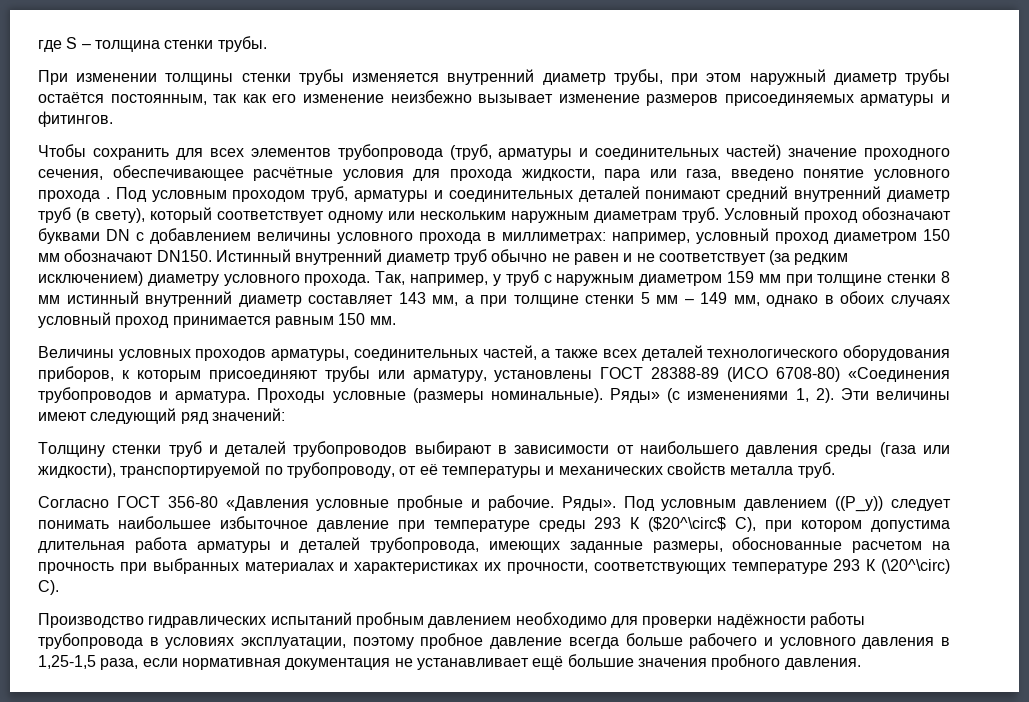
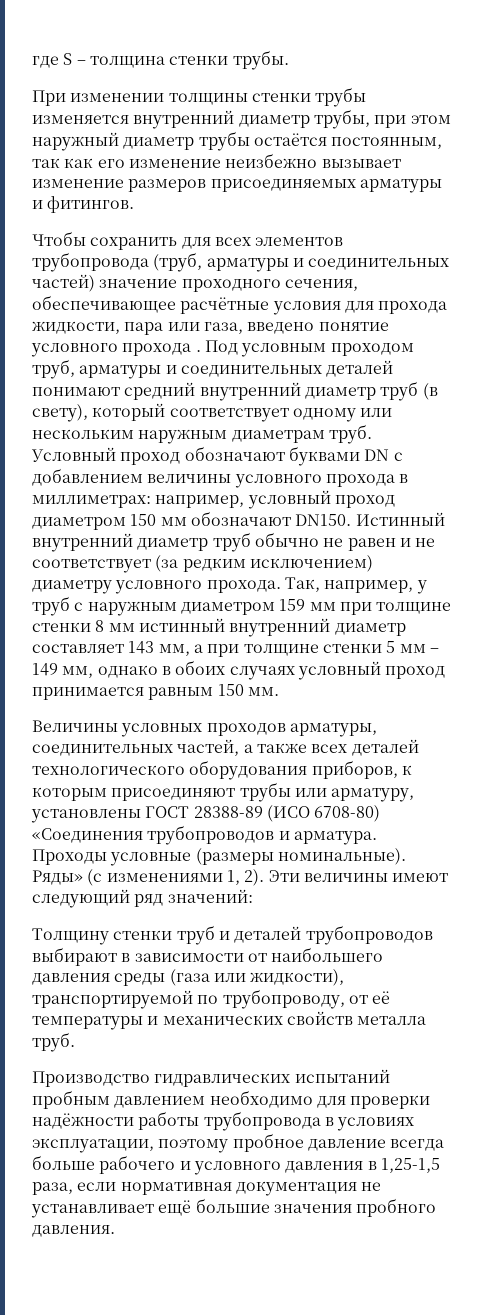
[38,495,951,512] [38,516,950,532] [38,537,951,553] [38,558,951,574] [38,580,59,595] // Согласно ГОСТ 356-80 «Давления условные пробные и рабочие. Ряды». Под условным давлением ((P_у)) следует понимать наибольшее избыточное давление при температуре среды 293 К ($20^\circ$ С), при котором допустима длительная работа арматуры и деталей трубопровода, имеющих заданные размеры, обоснованные расчетом на прочность при выбранных материалах и характеристиках их прочности, соответствующих температуре 293 К (\20^\circ) С). -> (75, 1042) none

